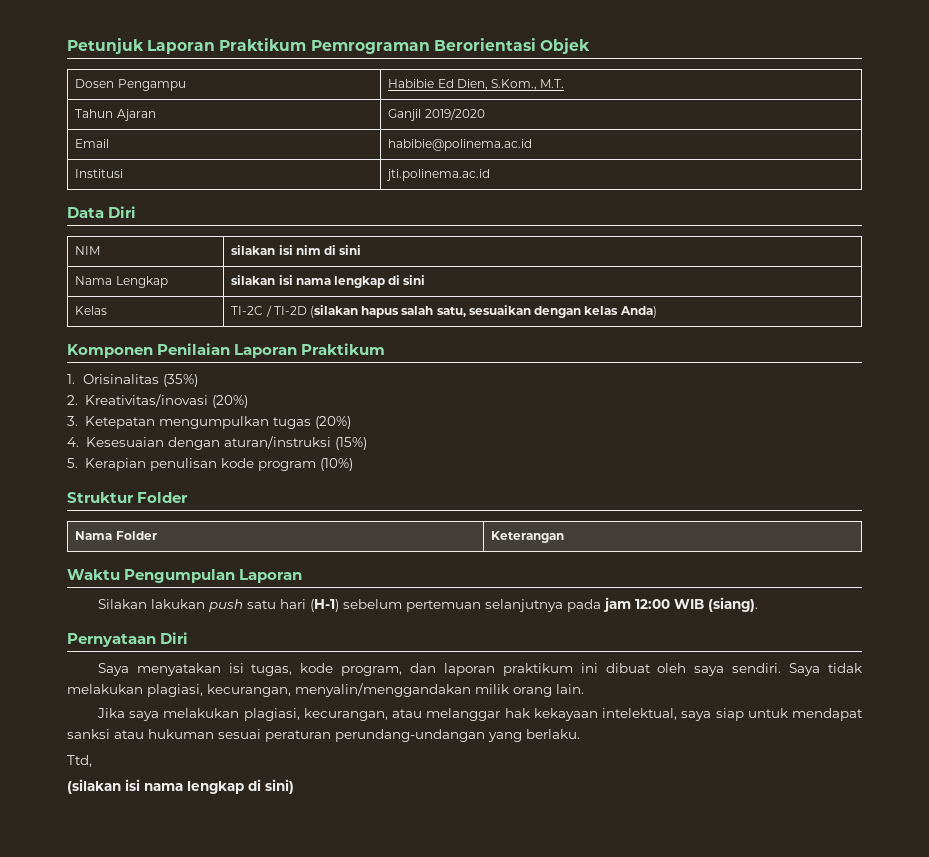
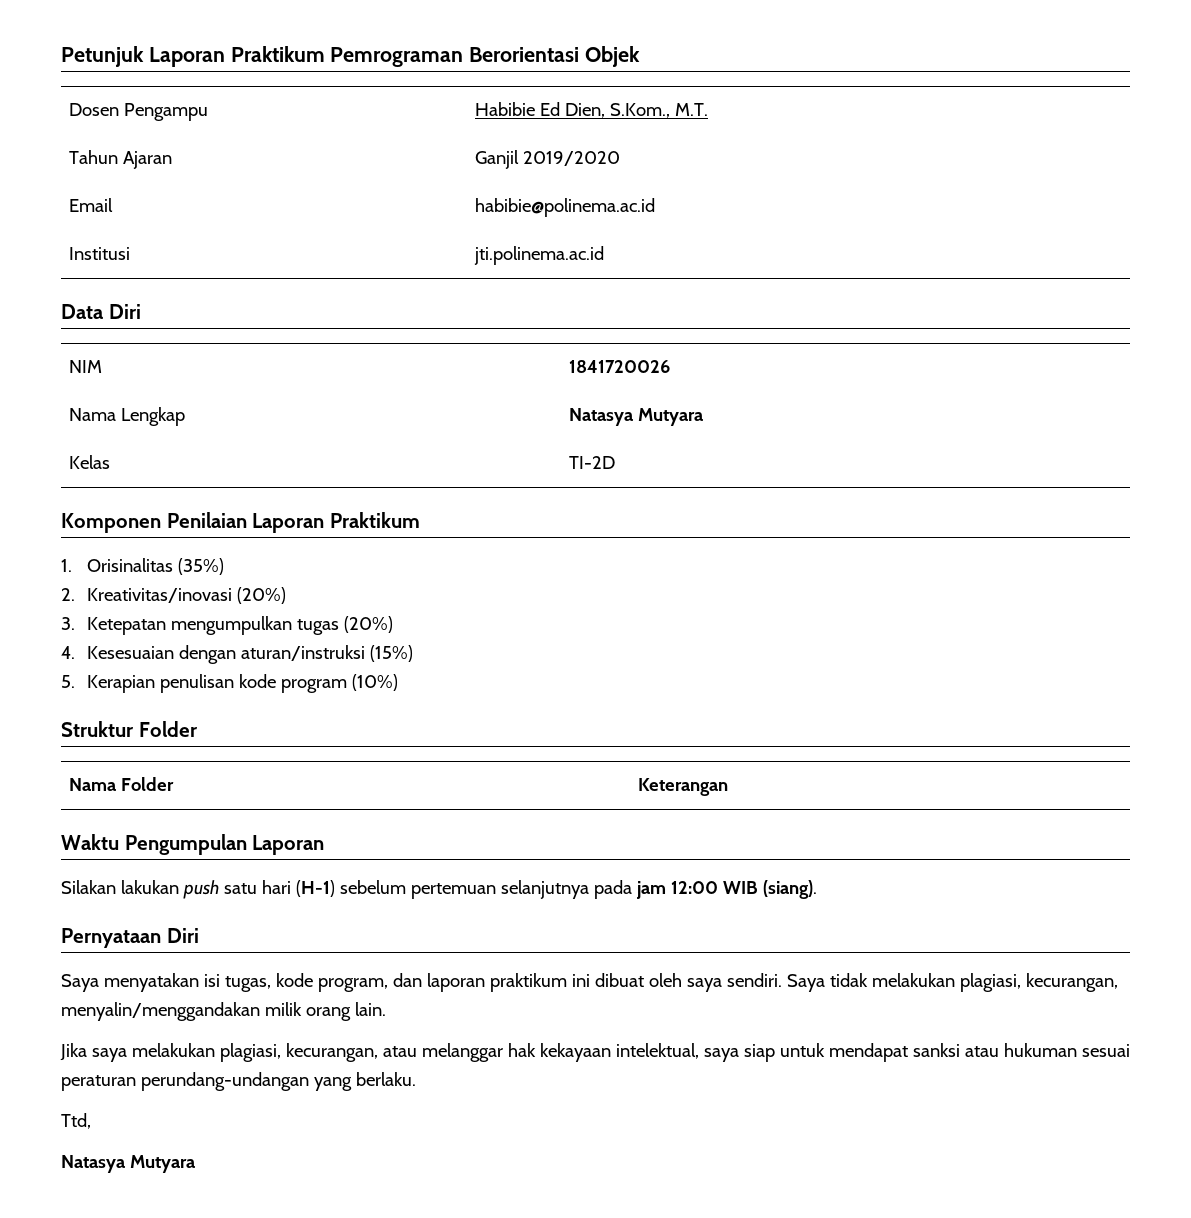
[231,245,362,255] [75,276,168,288] [231,275,426,288] silakan isi nim di sini // Nama Lengkap | silakan isi nama lengkap di sini -> [569,360,671,373] [69,407,186,426] [569,408,704,426] 1841720026 // Nama Lengkap | Natasya Mutyara
[231,305,272,317] TI-2C / -> (111, 462) none
[309,305,657,318] (silakan hapus salah satu, sesuaikan dengan kelas Anda) -> (616, 462) none
[67,779,294,794] (silakan isi nama lengkap di sini) -> [61,1155,195,1173] Natasya Mutyara

